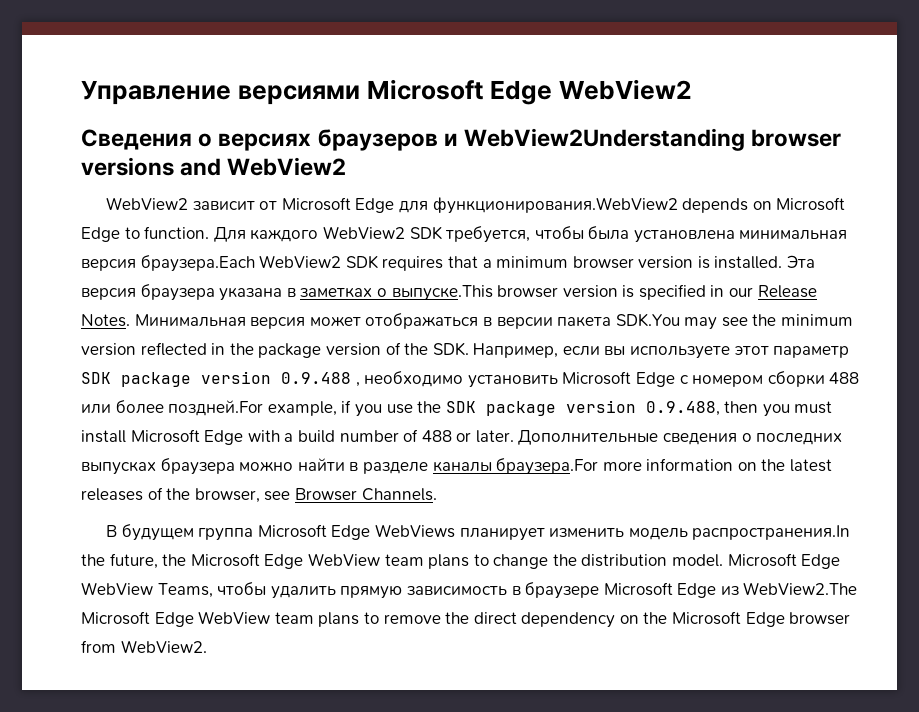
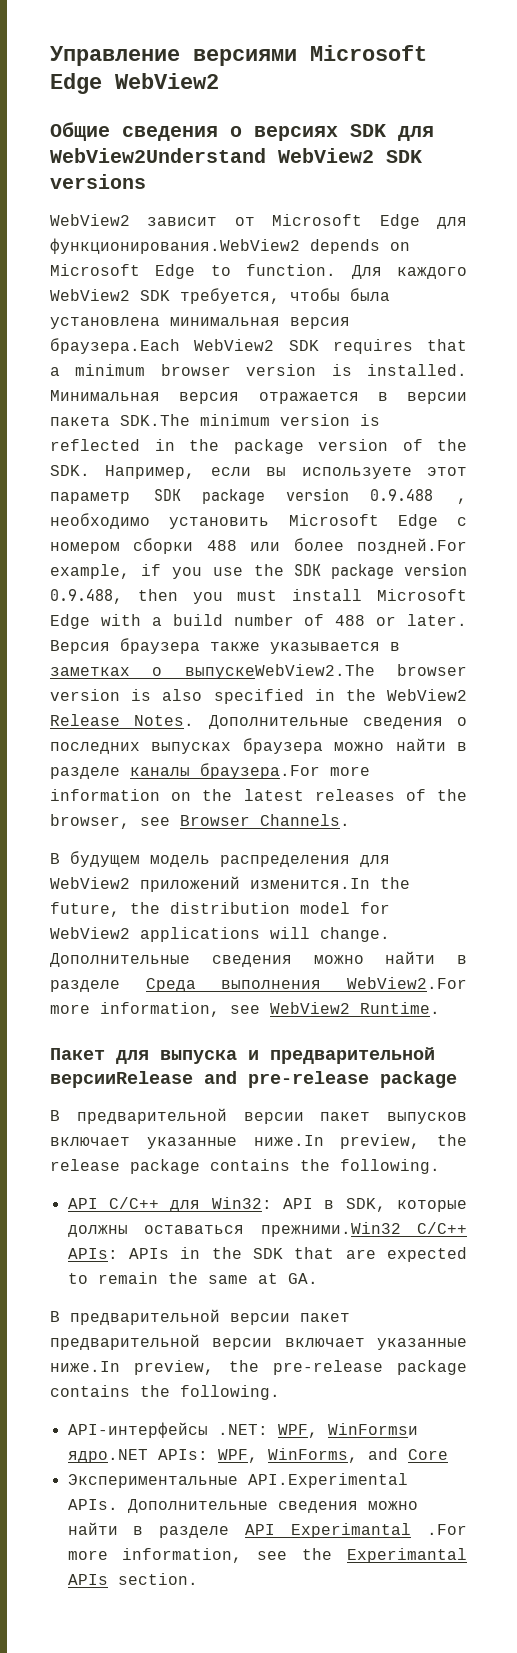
[81,128,842,151] Сведения о версиях браузеров и WebView2Understanding browser -> [50,122,434,141] [50,148,422,163] Общие сведения о версиях SDK для WebView2Understand WebView2 SDK
[180,157,347,176] and WebView2 -> (146, 181) none
[787,255,816,268] [81,284,817,301] [81,313,777,330] Эта версия браузера указана в заметках о выпуске.This browser version is specified in our Release Notes. Минимальная версия может отображаться в версии пакета SDK.You may see the -> [50,390,467,404] [50,414,190,426] Минимальная версия отражается в версии пакета SDK.The
(136, 349) none -> [360,414,380,426] is
(514, 436) none -> [50,638,400,654] [50,664,467,679] [50,689,468,704] [50,714,195,726] Версия браузера также указывается в заметках о выпускеWebView2.The browser version is also specified in the WebView2 Release Notes.
[198,524,851,541] [81,553,841,569] [81,582,858,599] [81,611,851,628] [81,640,207,653] группа Microsoft Edge WebViews планирует изменить модель распространения.In the future, the Microsoft Edge WebView team plans to change the distribution model. Microsoft Edge WebView Teams, чтобы удалить прямую зависимость в браузере Microsoft Edge из WebView2.The Microsoft Edge WebView team plans to remove the direct dependency on the Microsoft Edge browser from WebView2. -> [150,855,390,867] [50,876,410,892] [50,902,390,917] [50,927,390,942] [50,951,467,967] [50,977,467,992] [50,1002,440,1017] [50,1047,435,1064] [50,1071,457,1088] [50,1108,467,1124] [50,1134,467,1149] [50,1159,440,1174] [67,1197,467,1212] [67,1222,467,1237] [67,1247,467,1262] [67,1272,318,1284] [50,1309,350,1325] [50,1334,467,1350] [50,1360,467,1375] [50,1385,280,1400] [67,1422,418,1438] [67,1448,448,1463] [67,1473,408,1488] [67,1499,418,1513] [67,1522,467,1538] [67,1548,467,1563] [67,1573,198,1585] модель распределения для WebView2 приложений изменится.In the future, the distribution model for WebView2 applications will change. Дополнительные сведения можно найти в разделе Среда выполнения WebView2.For more information, see WebView2 Runtime. // Пакет для выпуска и предварительной версииRelease and pre-release package // В предварительной версии пакет выпусков включает указанные ниже.In preview, the release package contains the following. // API C/C++ для Win32: API в SDK, которые должны оставаться прежними.Win32 C/C++ APIs: APIs in the SDK that are expected to remain the same at GA. // В предварительной версии пакет предварительной версии включает указанные ниже.In preview, the pre-release package contains the following. // API-интерфейсы .NET: WPF, WinFormsи ядро.NET APIs: WPF, WinForms, and Core // Экспериментальные API.Experimental APIs. Дополнительные сведения можно найти в разделе API Experimantal .For more information, see the Experimantal APIs section.

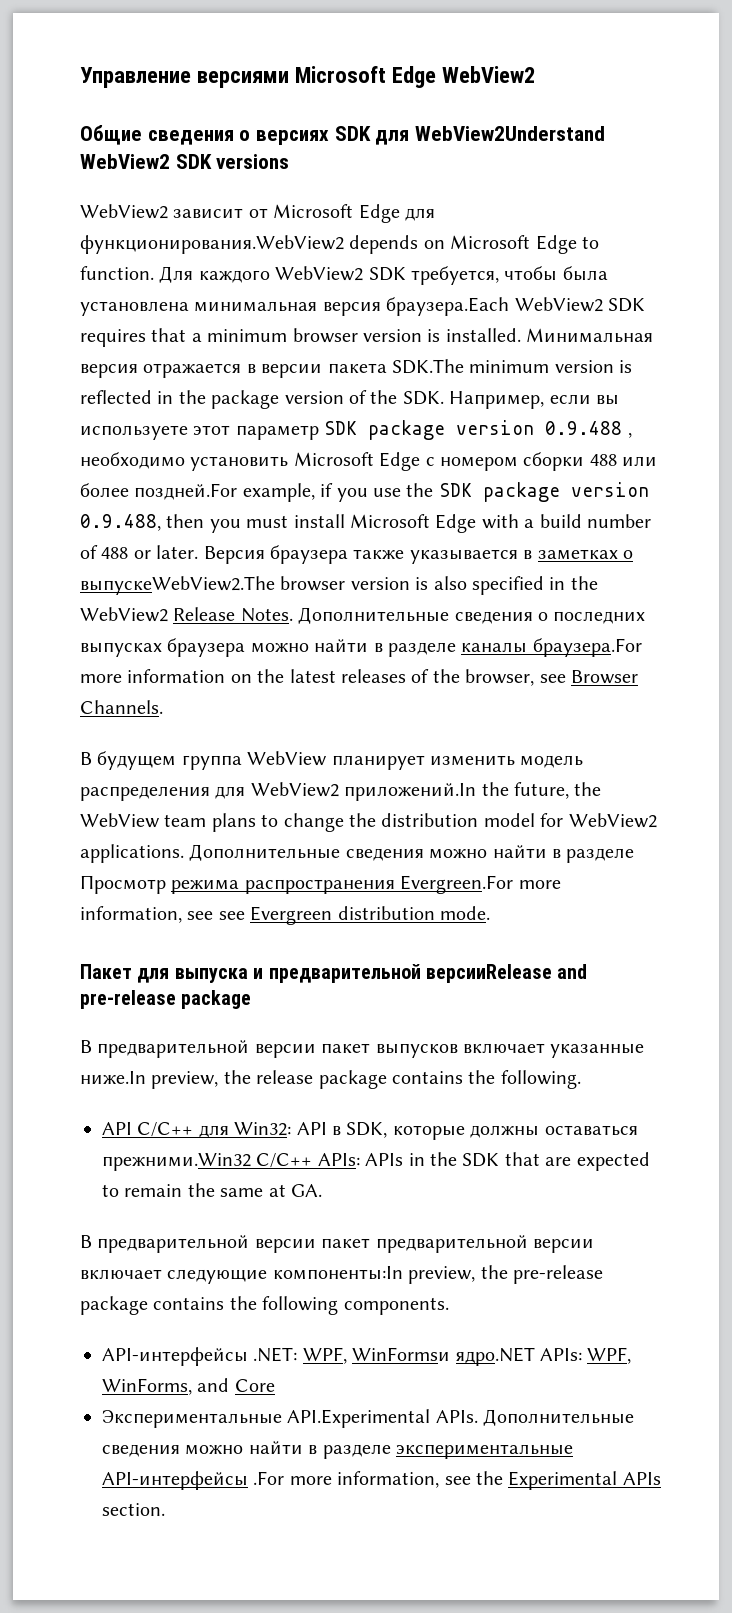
(140, 859) none -> [181,751,515,770] группа WebView планирует изменить
[140,876,370,892] приложений изменится.In -> [344,783,477,801] приложений.In
(160, 908) none -> [80,813,376,832] WebView team plans to change the
[140,927,390,942] [50,951,467,967] [50,977,467,992] [50,1002,440,1017] applications will change. Дополнительные сведения можно найти в разделе Среда выполнения WebView2.For more information, see WebView2 Runtime. -> [80,844,635,863] [80,875,561,894] [80,906,490,925] applications. Дополнительные сведения можно найти в разделе Просмотр режима распространения Evergreen.For more information, see see Evergreen distribution mode.
[377,1338,467,1350] [50,1361,120,1372] указанные ниже.In -> [167,1266,403,1284] следующие компоненты:In
[180,1385,280,1400] following. -> [262,1296,449,1315] following components.
[245,1523,412,1538] API Experimantal -> [396,1444,573,1459] [102,1471,248,1490] экспериментальные API-интерфейсы
[347,1548,467,1563] Experimantal -> [508,1471,618,1490] Experimental

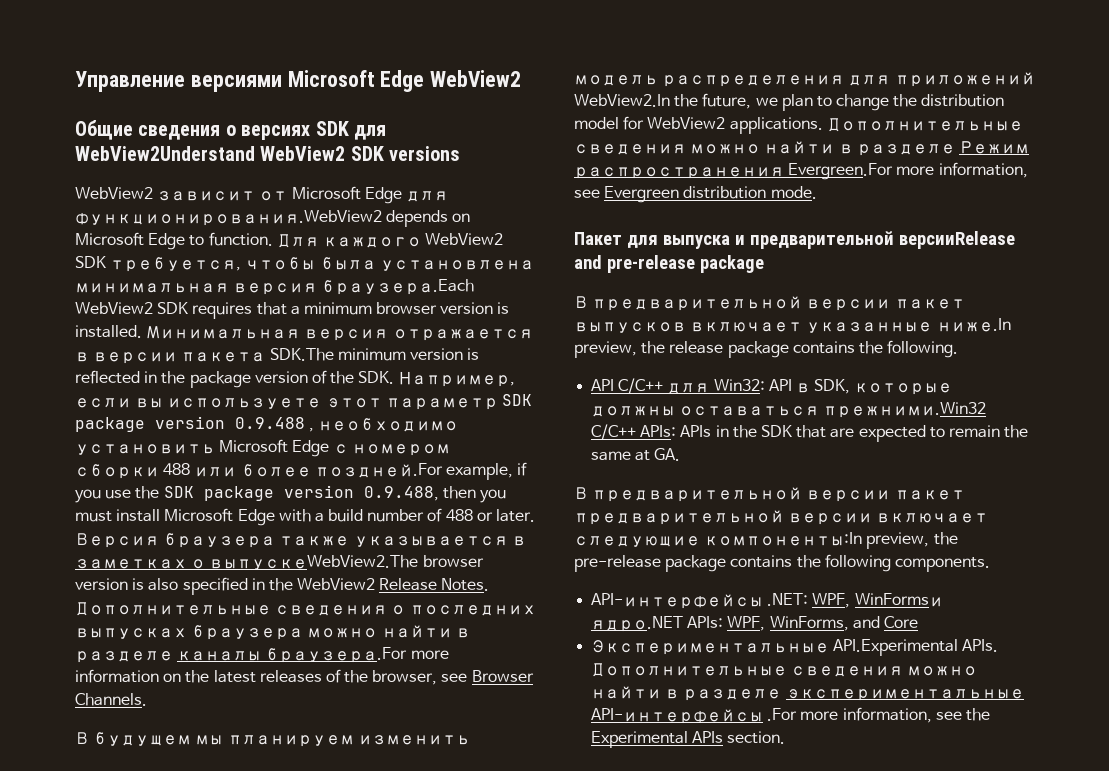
[181,751,425,770] группа WebView планирует -> [195,735,354,747] мы планируем
[250,782,602,801] [80,813,256,832] WebView2 приложений.In the future, the WebView team plans -> [894,72,1035,87] [574,93,813,111] приложений WebView2.In the future, we plan
[80,875,240,894] Просмотр режима -> [958,141,1029,154] Режим
[218,911,245,920] see -> (600, 193) none

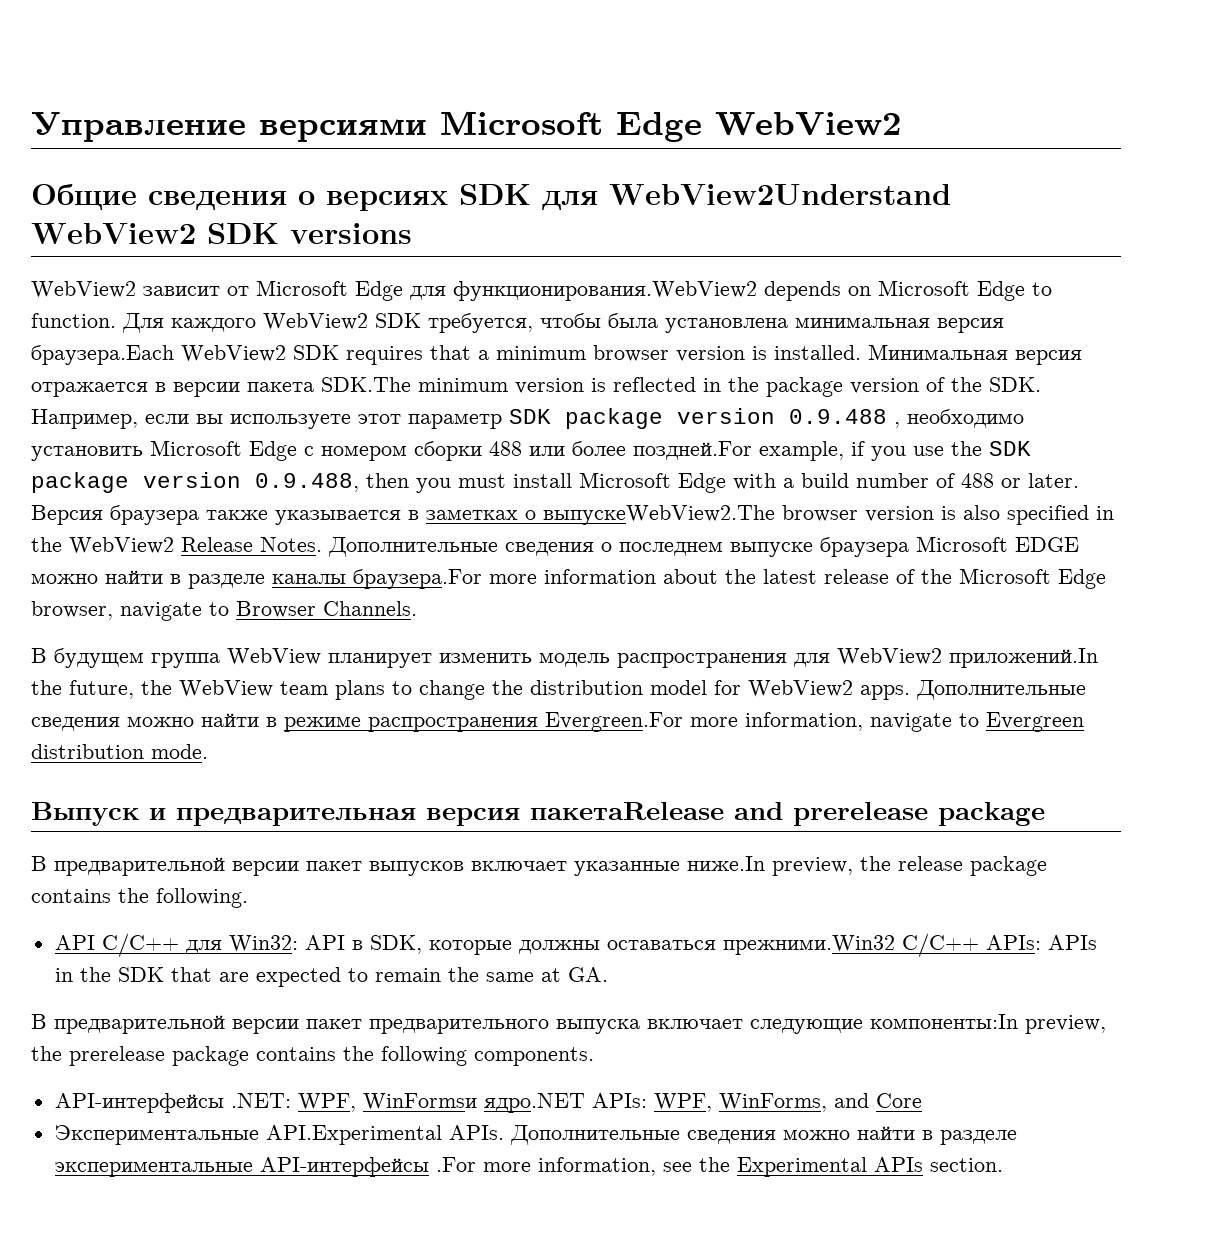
[409,605,536,616] [75,625,304,640] последних выпусках браузера -> [619,536,1079,557] последнем выпуске браузера Microsoft EDGE
[163,673,182,682] on -> [663,569,718,584] about
[259,669,468,685] releases of the browser, see -> [824,568,1106,589] [31,601,229,621] release of the Microsoft Edge browser, navigate to
[195,735,470,747] [574,72,1035,87] [574,93,813,111] мы планируем изменить модель распределения для приложений WebView2.In the future, we plan -> [151,648,1098,668] [31,680,385,700] группа WebView планирует изменить модель распространения для WebView2 приложений.In the future, the WebView team plans
[729,117,1023,134] [574,141,1029,156] applications. Дополнительные сведения можно найти в разделе Режим -> [860,680,1086,700] [31,713,361,732] apps. Дополнительные сведения можно найти в режиме
[574,189,600,198] see -> [870,713,979,732] navigate to
[574,231,1015,249] [574,255,695,273] Пакет для выпуска и предварительной версииRelease and pre-release -> [31,802,928,826] Выпуск и предварительная версия пакетаRelease and prerelease
[574,510,873,525] предварительной версии -> [369,1019,640,1034] предварительного выпуска
[574,555,661,572] pre-release -> [69,1046,165,1066] prerelease

